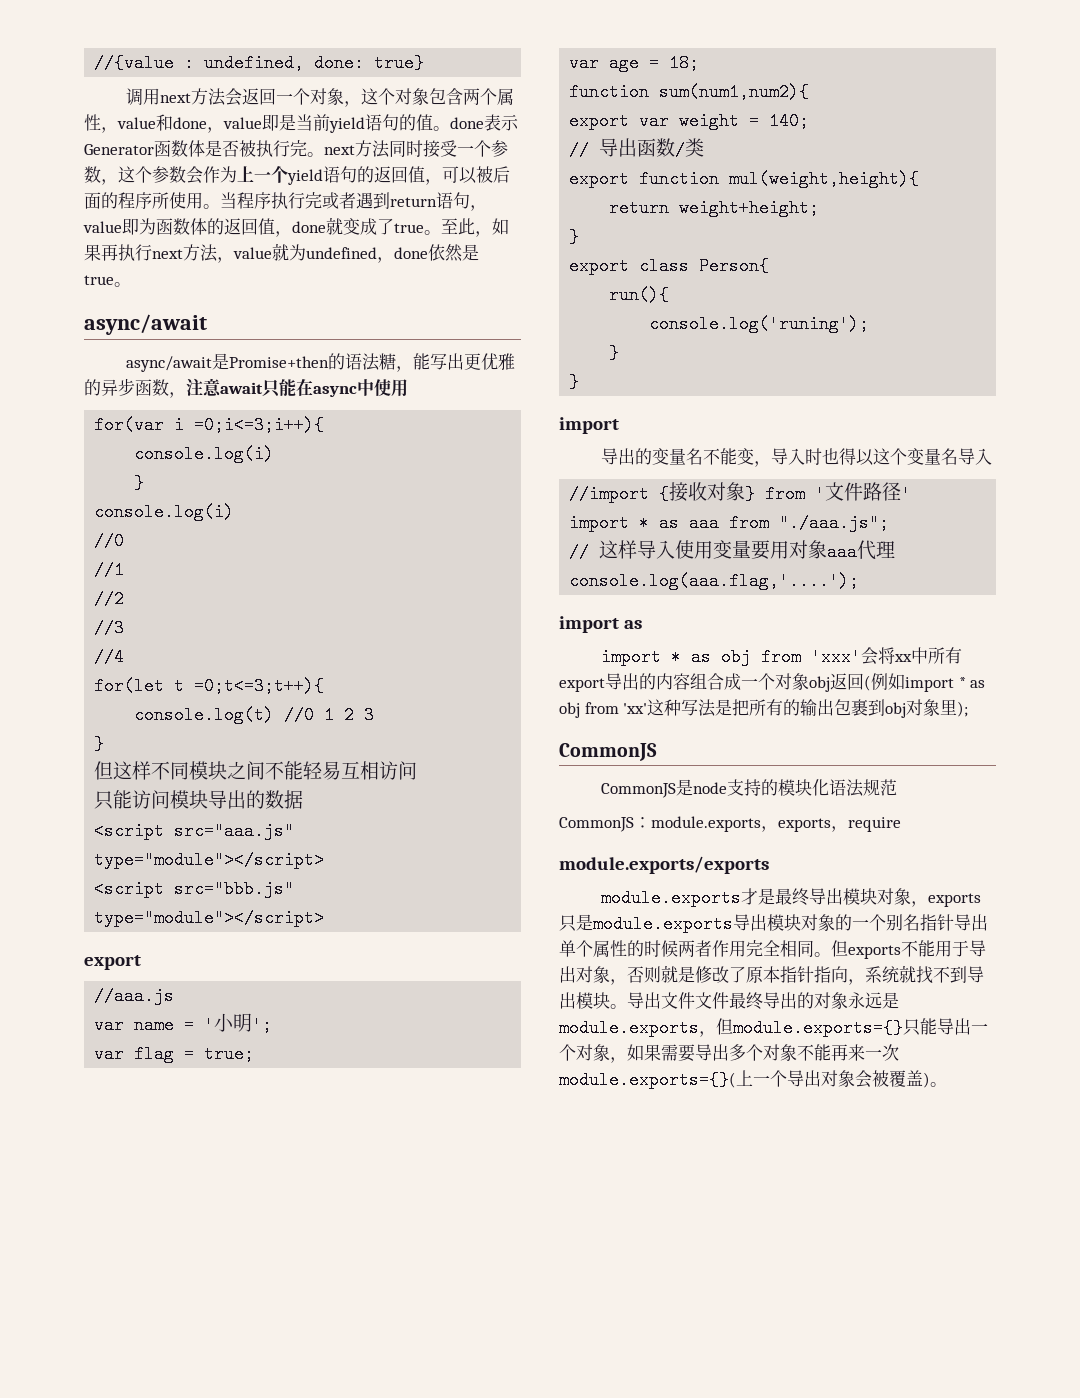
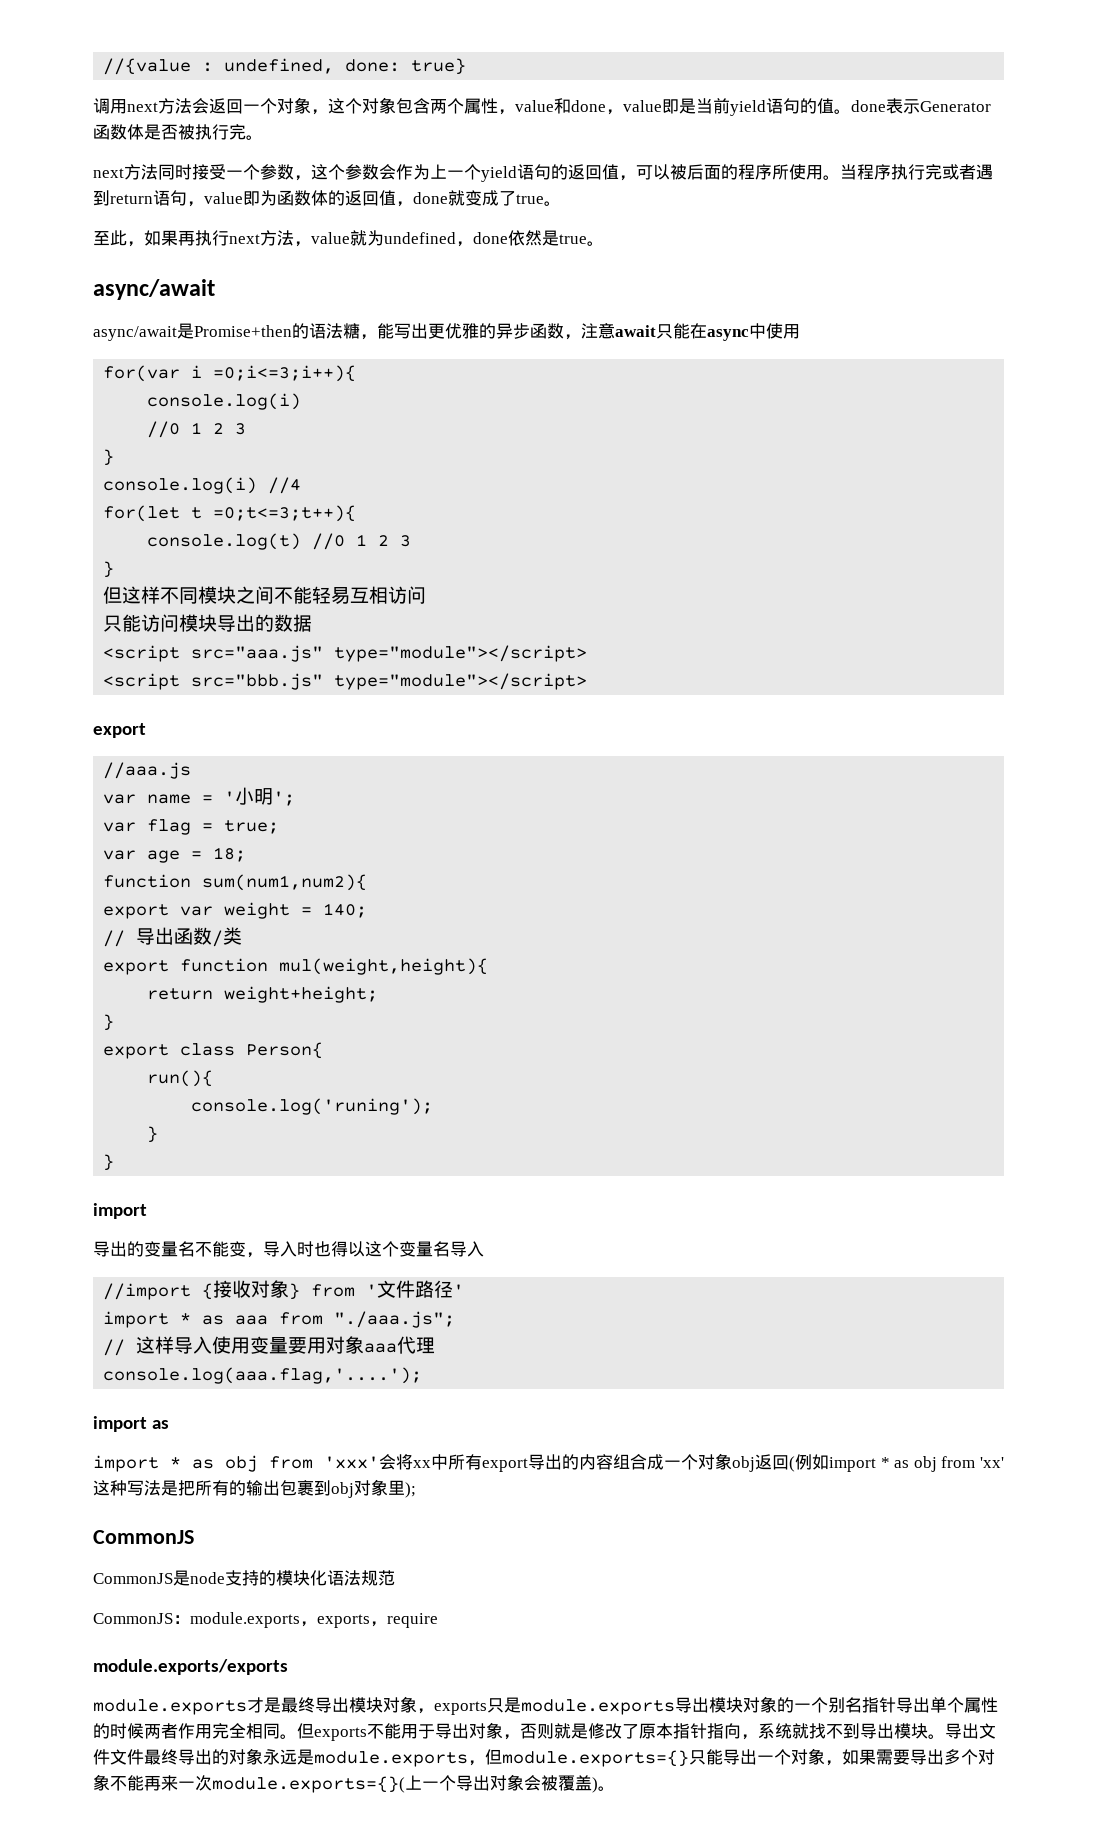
(324, 154) none -> (263, 137) //
(441, 232) none -> (561, 203) //
[134,474,145,492] [94,503,235,521] [94,532,125,550] [94,561,125,579] [94,590,125,608] [94,619,125,637] } // console.log(i) // //0 // //1 // //2 // //3 // -> [147,421,247,438] [103,449,115,466] [103,477,258,494] //0 1 2 3 // } // console.log(i)

